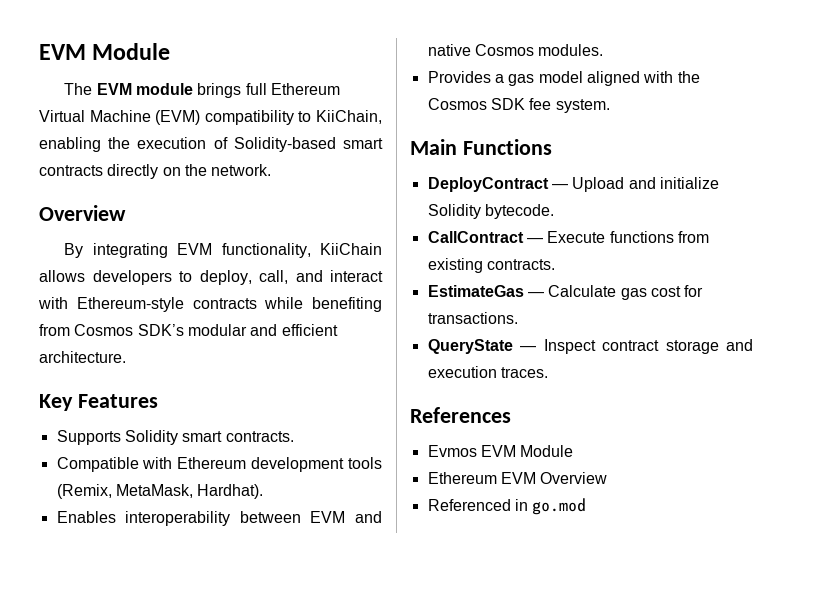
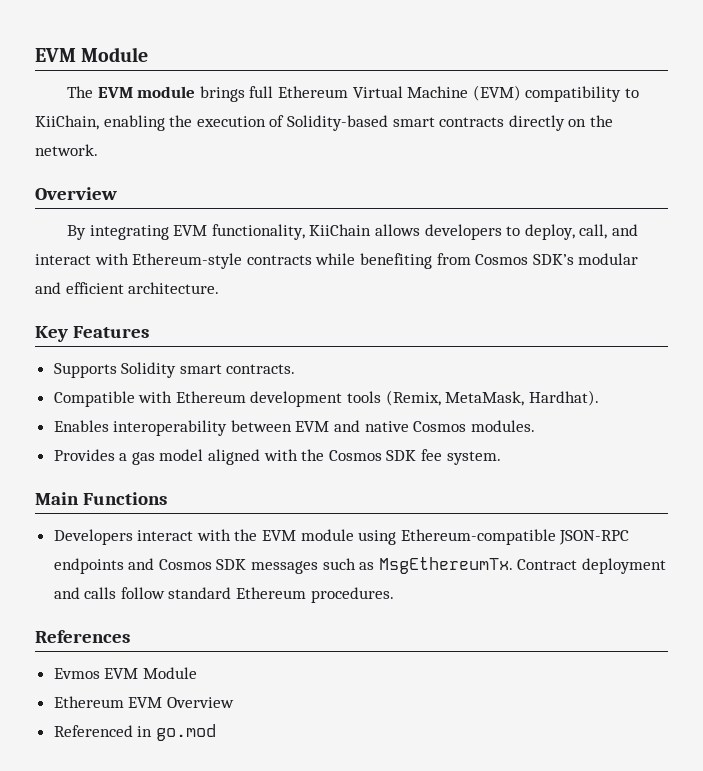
[427,177,719,192] [427,204,554,219] [427,231,709,243] [427,258,555,273] [427,285,704,300] [427,312,518,324] [427,339,753,354] [427,366,548,378] DeployContract — Upload and initialize Solidity bytecode. // CallContract — Execute functions from existing contracts. // EstimateGas — Calculate gas cost for transactions. // QueryState — Inspect contract storage and execution traces. -> [53,529,630,545] [53,557,667,574] [53,587,394,603] Developers interact with the EVM module using Ethereum-compatible JSON-RPC endpoints and Cosmos SDK messages such as MsgEthereumTx. Contract deployment and calls follow standard Ethereum procedures.

